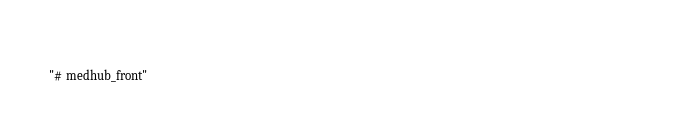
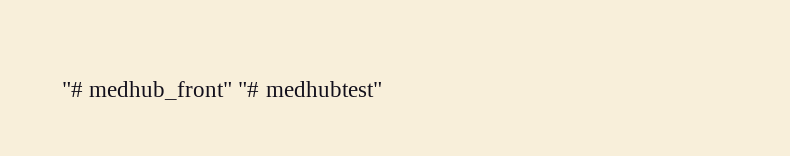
(147, 75) none -> [238,81,382,97] "# medhubtest"

